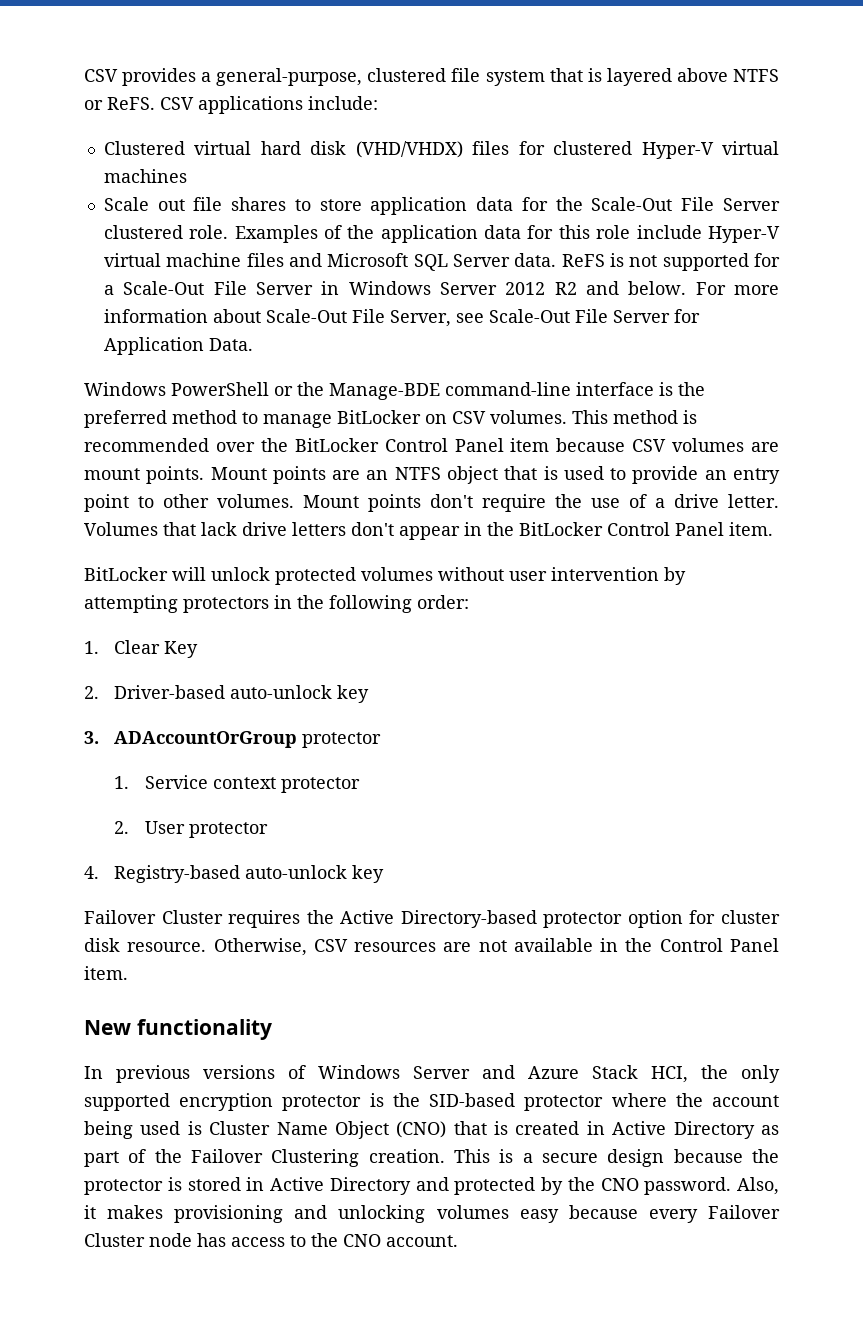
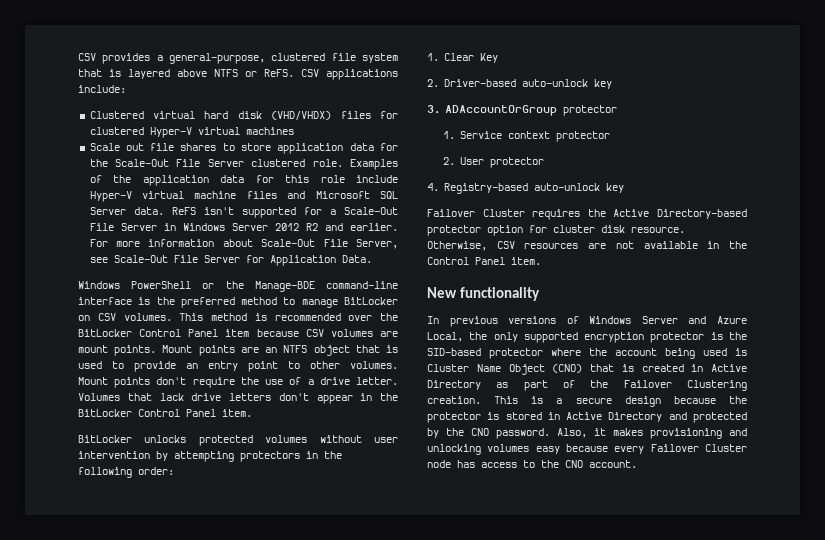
[609,253,658,267] is not -> [203,207,234,215] isn't
[628,281,687,295] below. -> [350,223,398,231] earlier.
[172,567,270,581] will unlock -> [144,435,187,443] unlocks
[592,1065,688,1083] Stack HCI, -> [427,332,463,342] Local,

